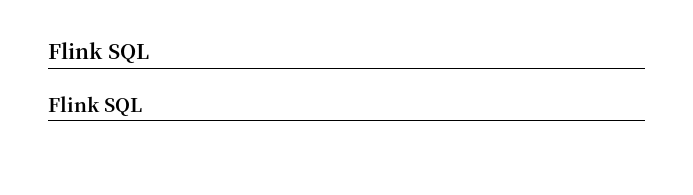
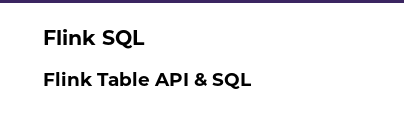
(100, 104) none -> [97,72,208,86] Table API &

